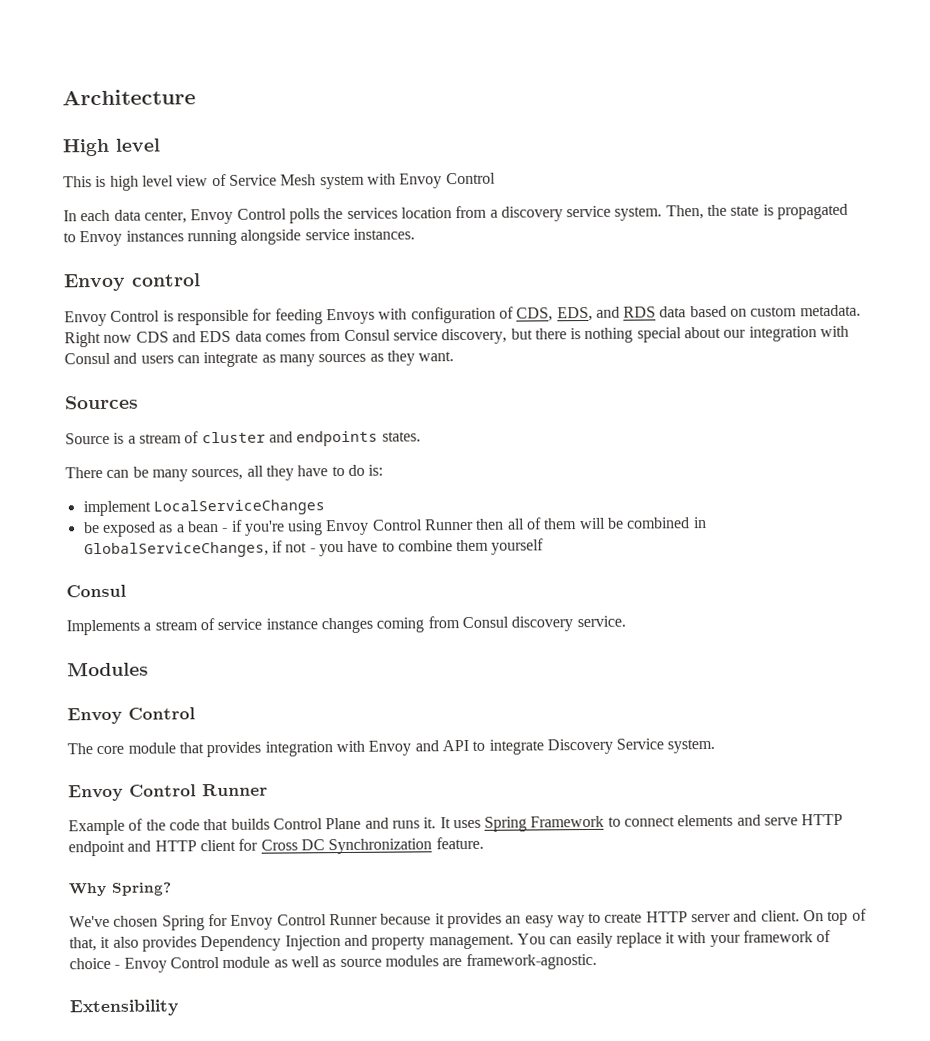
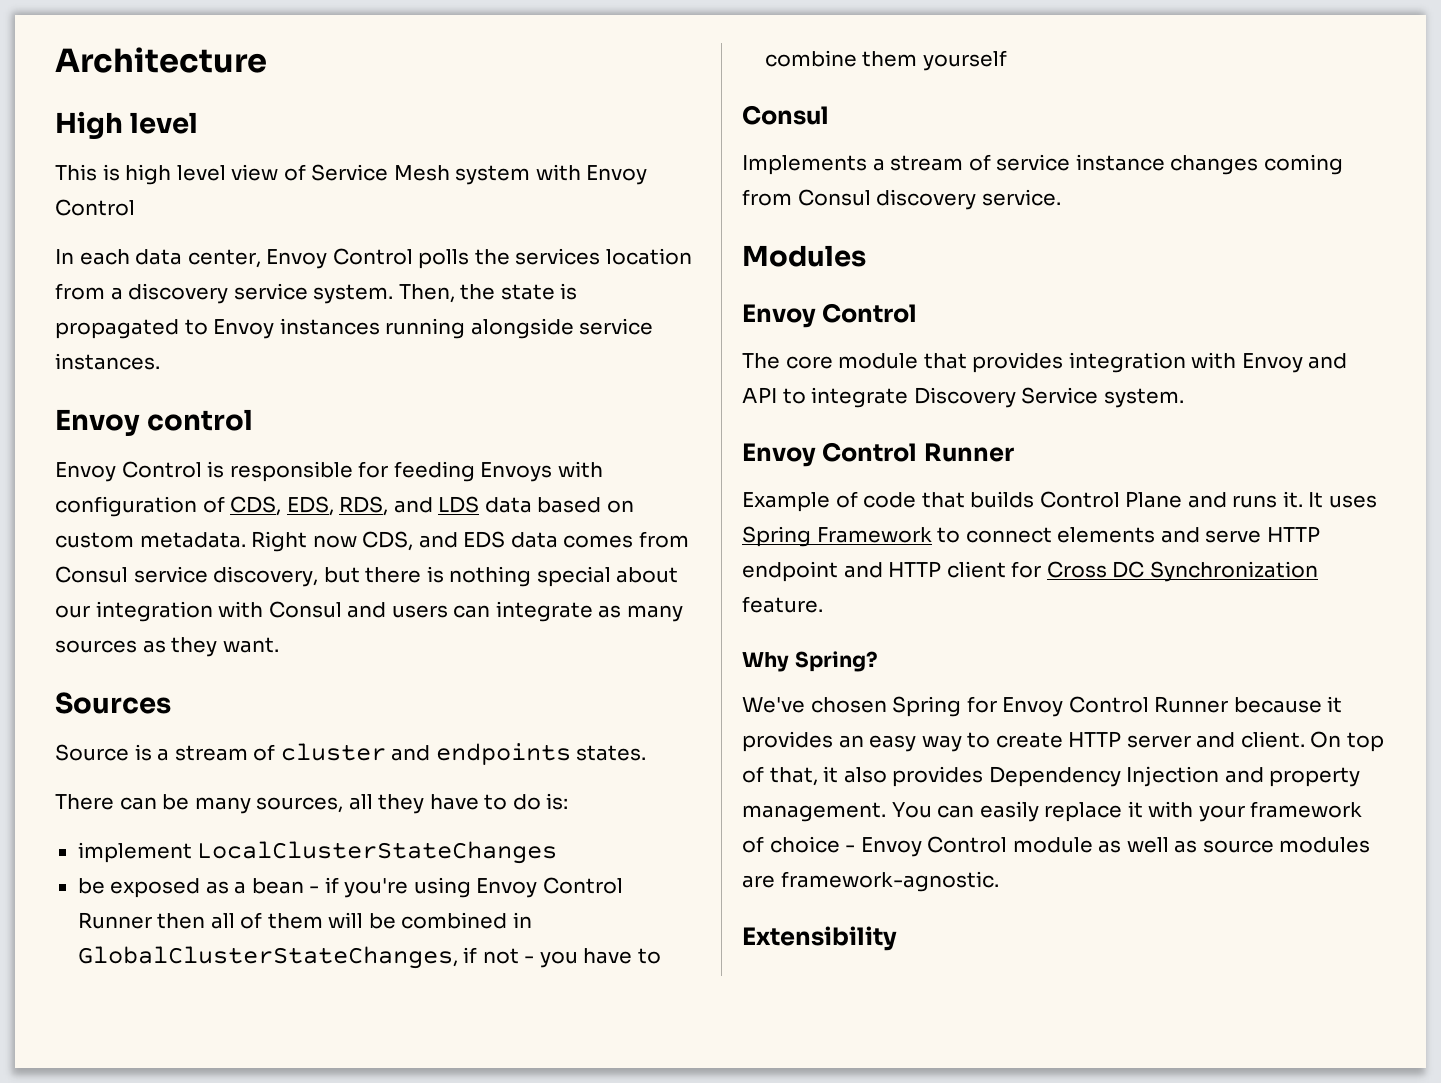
[595,306,657,318] and RDS -> [339,496,480,516] RDS, and LDS
[135,331,169,343] CDS -> [362,531,414,551] CDS,
[152,499,325,516] LocalServiceChanges -> [197,841,558,864] LocalClusterStateChanges
[83,541,269,559] GlobalServiceChanges, -> [77,946,458,969] GlobalClusterStateChanges,
[145,819,166,831] the -> (858, 499) none

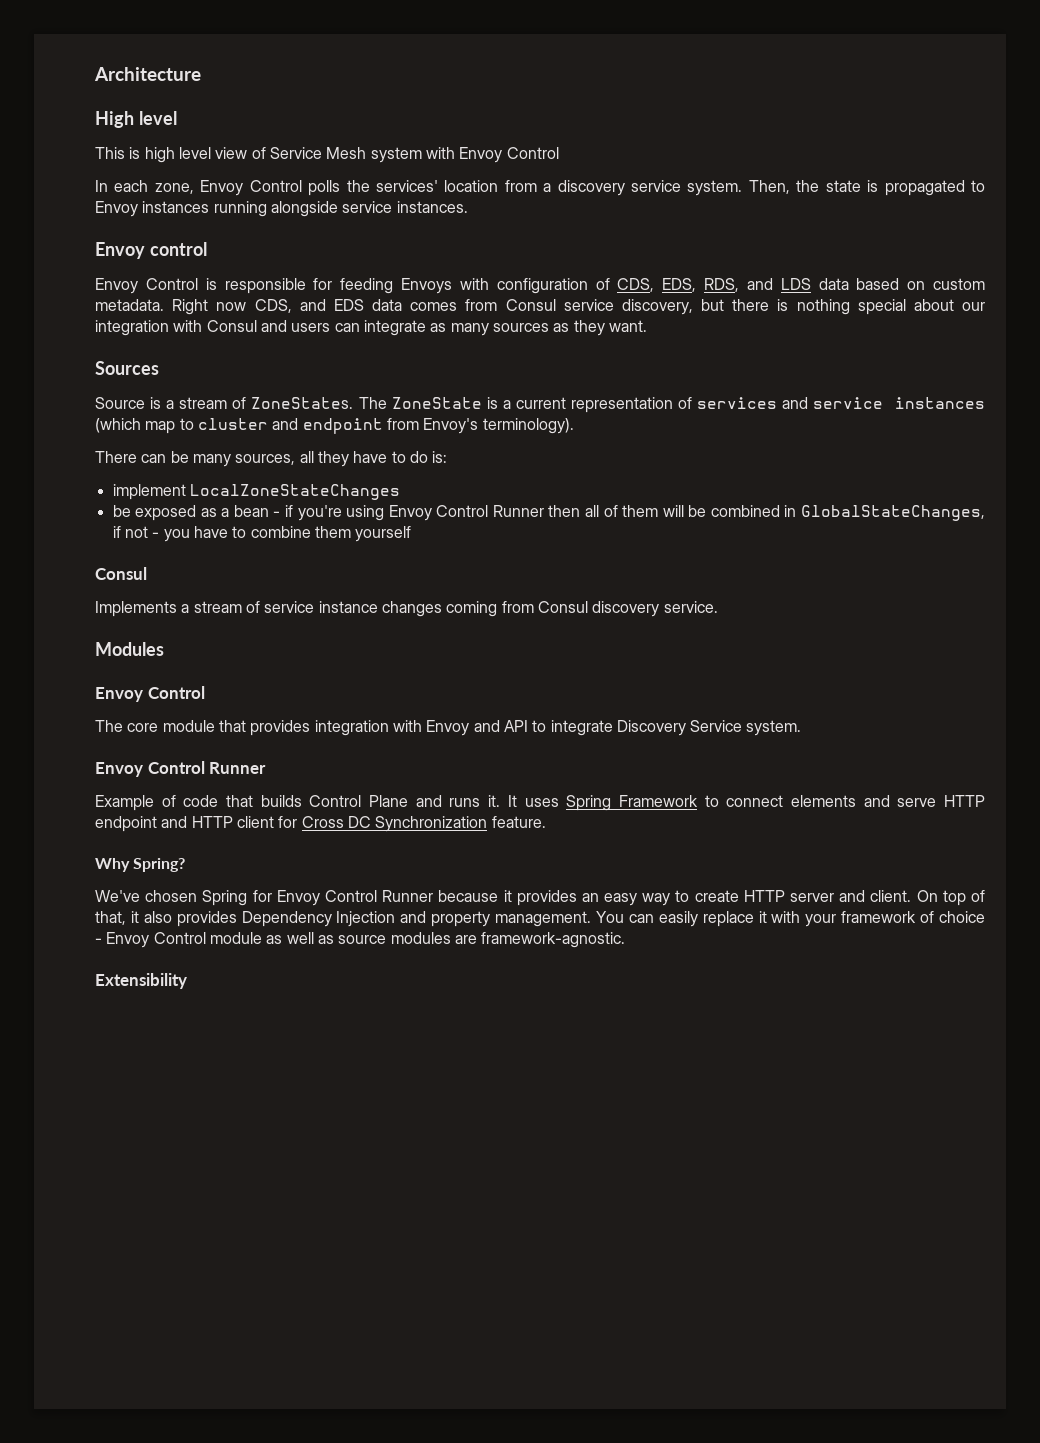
[135,249,261,268] data center, -> [154,183,194,194] zone,
[515,248,601,265] services -> [375,180,438,192] services'
[280,743,647,765] cluster and endpoints states. -> [251,397,986,413] [95,418,574,434] ZoneStates. The ZoneState is a current representation of services and service instances (which map to cluster and endpoint from Envoy's terminology).
[197,841,558,864] LocalClusterStateChanges -> [189,484,400,500] LocalZoneStateChanges
[77,946,458,969] GlobalClusterStateChanges, -> [801,505,986,521] GlobalStateChanges,

